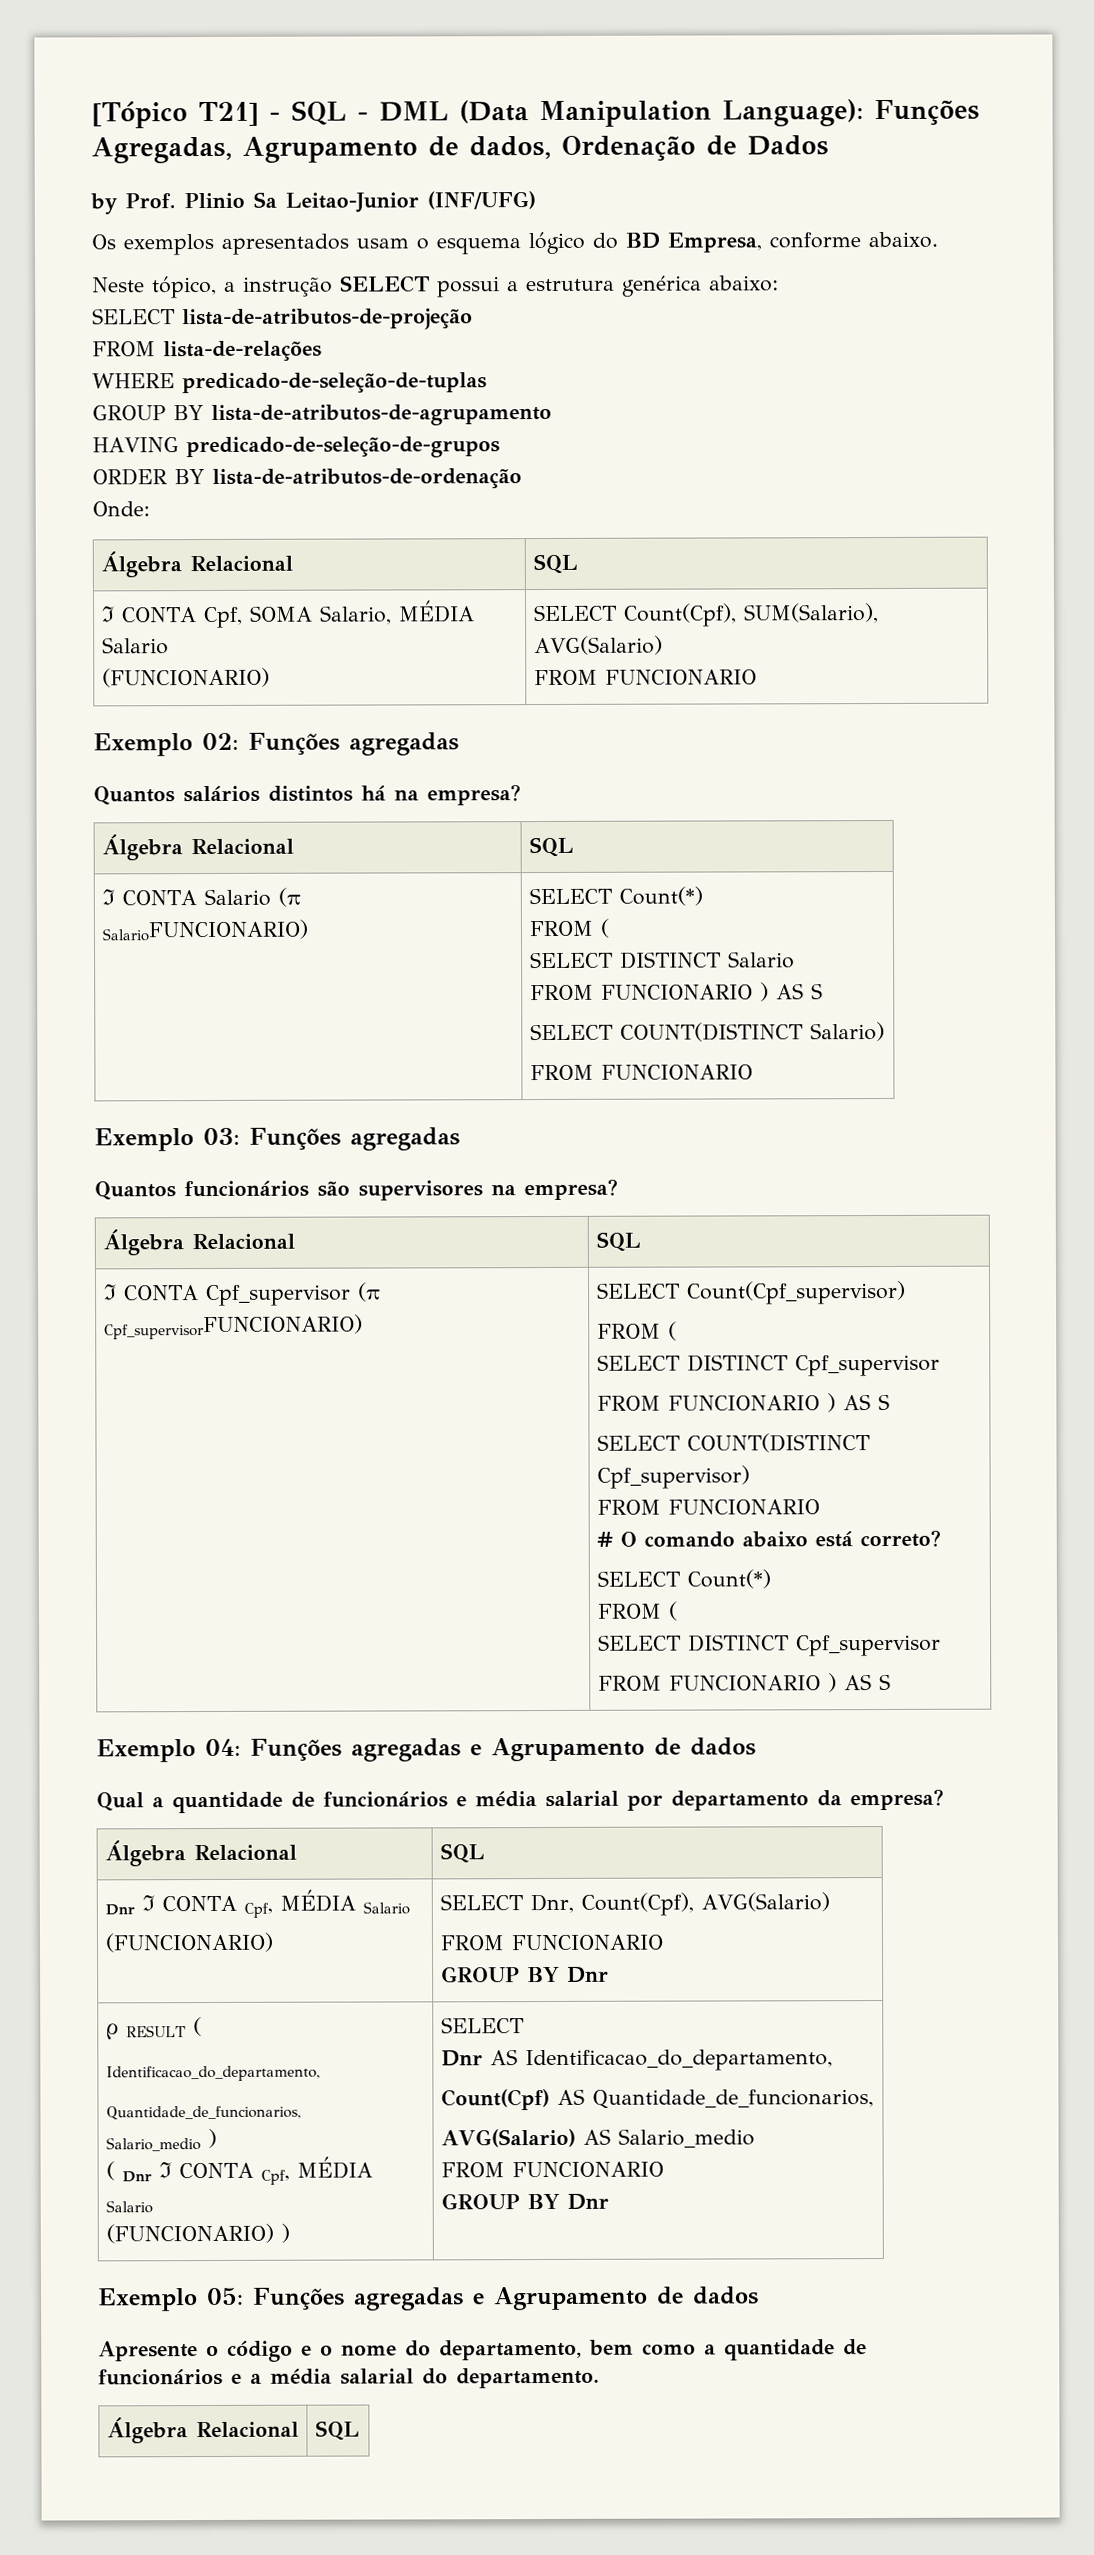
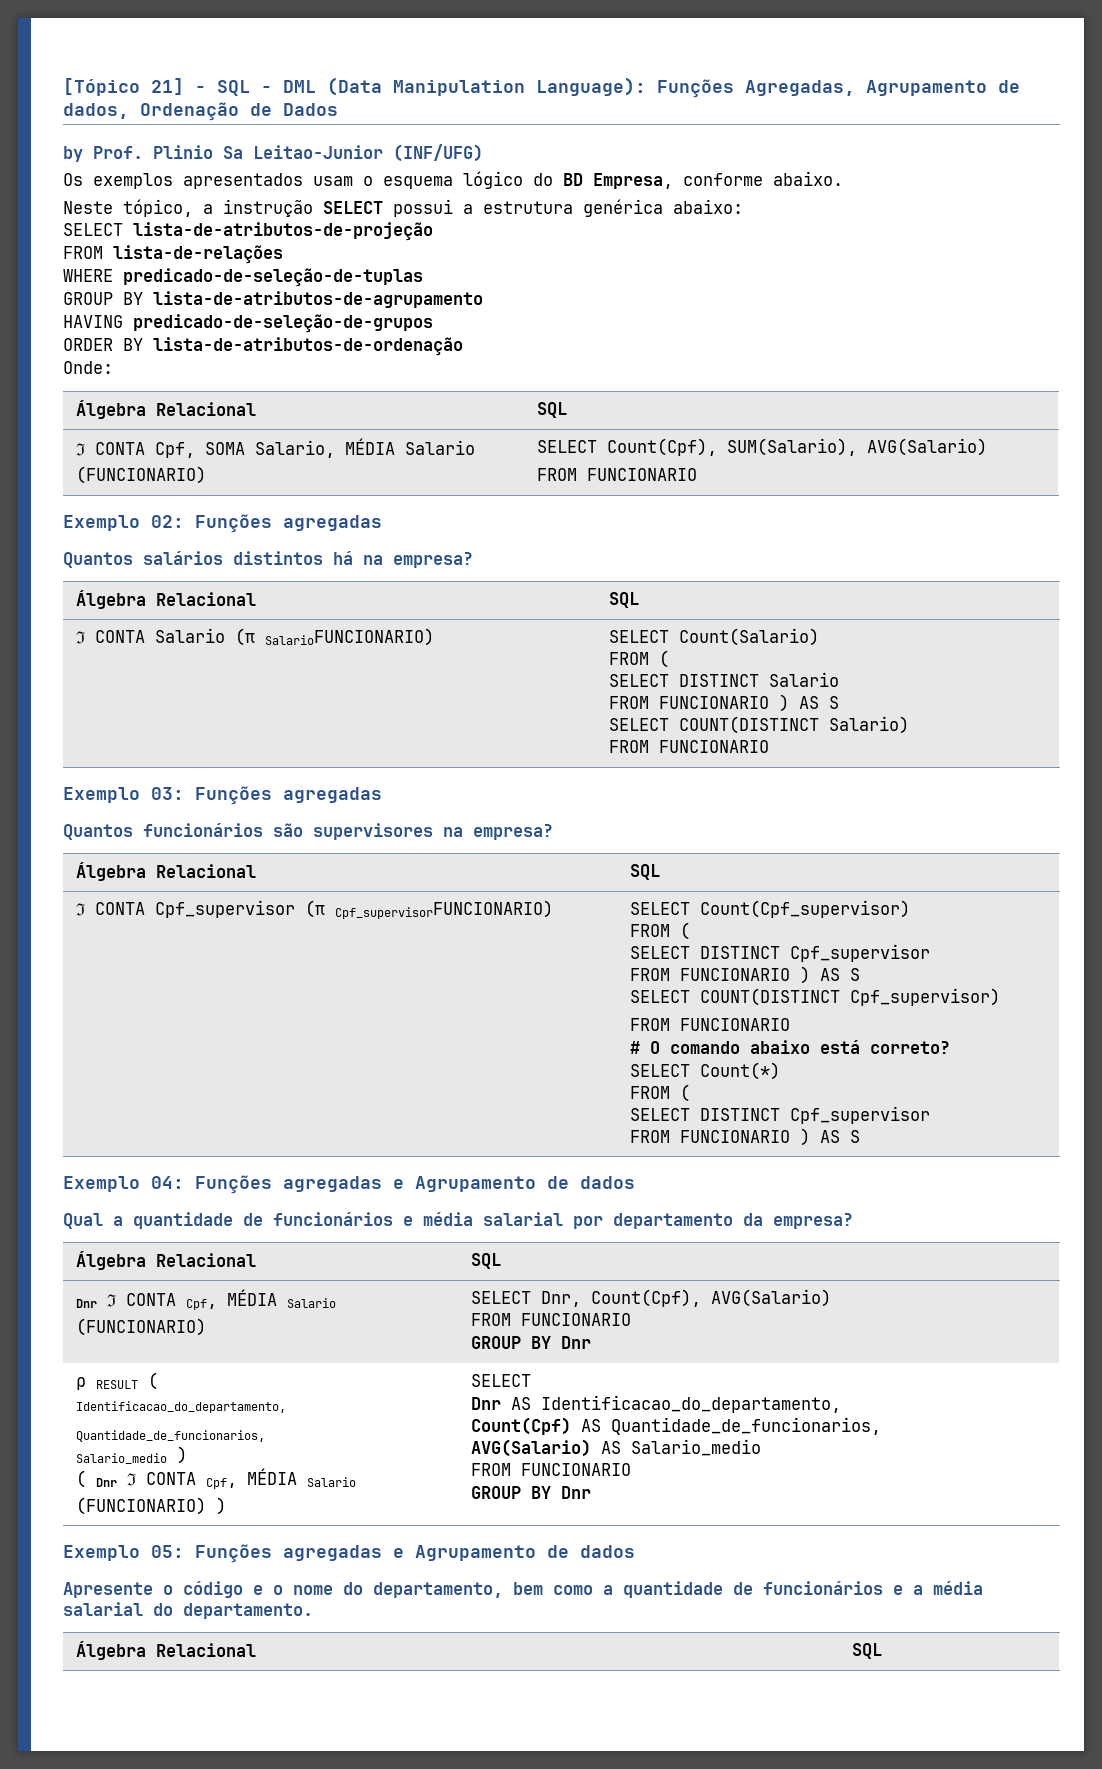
[198,101,259,127] T21] -> [151,78,184,95] 21]
[618,886,703,906] Count(*) -> [679,628,820,646] Count(Salario)

